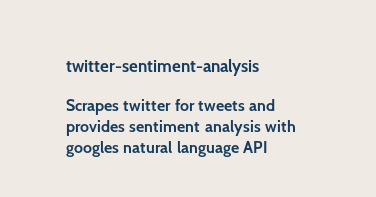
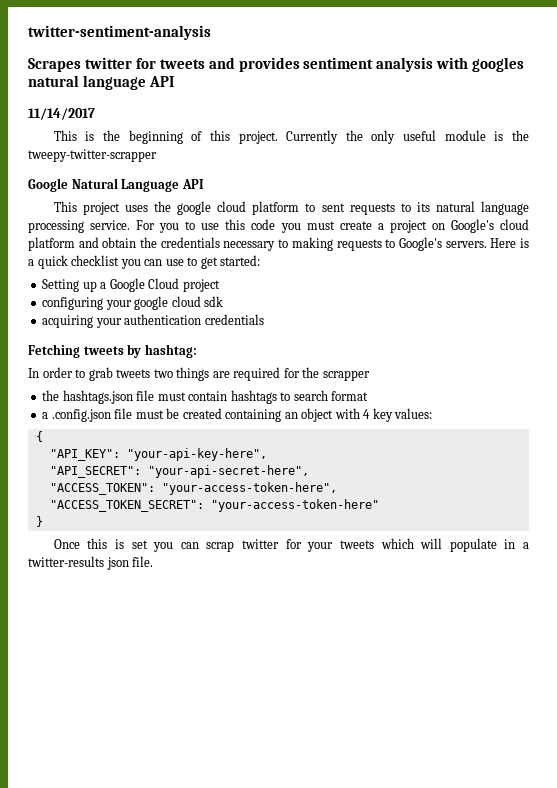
(268, 147) none -> [28,108,95,120] [53,130,529,144] [28,149,157,162] [28,178,204,192] [53,201,529,215] [28,219,529,233] [28,237,529,251] [28,255,261,269] [42,278,220,292] [42,296,224,310] [42,314,264,328] [28,344,197,358] [28,367,370,381] [42,390,369,404] [42,408,433,422] [35,431,43,442] [49,448,267,461] [49,465,309,478] [49,482,337,495] [49,499,379,512] [35,516,43,527] [53,538,529,552] [28,556,154,570] // 11/14/2017 // This is the beginning of this project. Currently the only useful module is the tweepy-twitter-scrapper // Google Natural Language API // This project uses the google cloud platform to sent requests to its natural language processing service. For you to use this code you must create a project on Google's cloud platform and obtain the credentials necessary to making requests to Google's servers. Here is a quick checklist you can use to get started: // Setting up a Google Cloud project // configuring your google cloud sdk // acquiring your authentication credentials // Fetching tweets by hashtag: // In order to grab tweets two things are required for the scrapper // the hashtags.json file must contain hashtags to search format // a .config.json file must be created containing an object with 4 key values: // { // "API_KEY": "your-api-key-here", // "API_SECRET": "your-api-secret-here", // "ACCESS_TOKEN": "your-access-token-here", // "ACCESS_TOKEN_SECRET": "your-access-token-here" // } // Once this is set you can scrap twitter for your tweets which will populate in a twitter-results json file.

